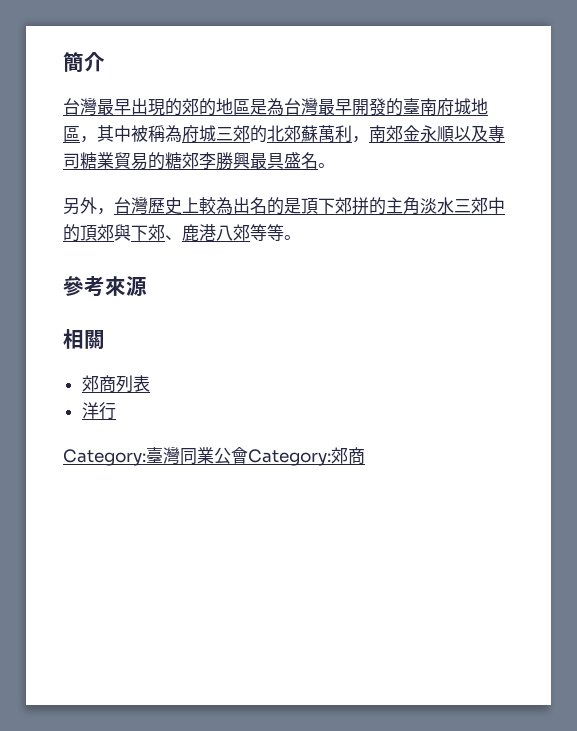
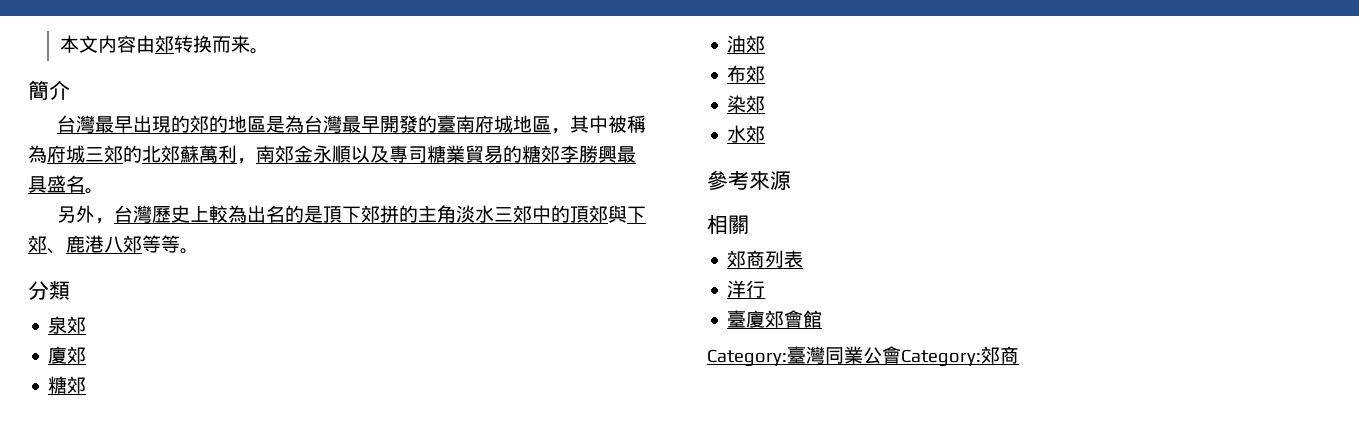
(63, 62) none -> [59,35,269,54] 本文内容由郊转换而来。 //
(301, 237) none -> [28,281,70,300] [48,316,87,334] [48,346,87,364] [48,376,87,394] [727,35,766,53] [727,65,766,83] [727,95,766,113] [727,125,766,143] // 分類 // 泉郊 // 廈郊 // 糖郊 // 油郊 // 布郊 // 染郊 // 水郊
(116, 411) none -> [727,310,823,328] // 臺廈郊會館

